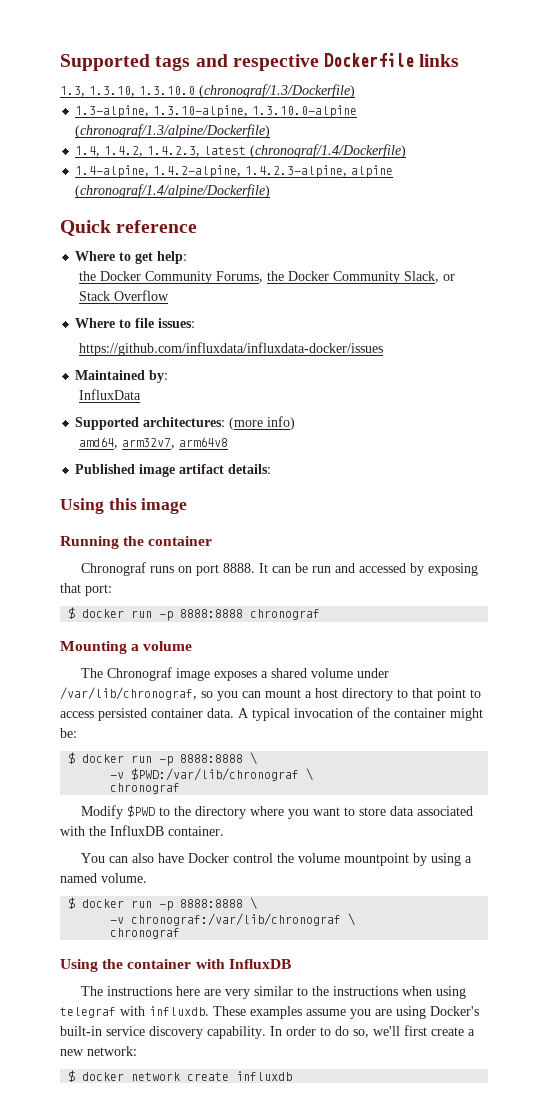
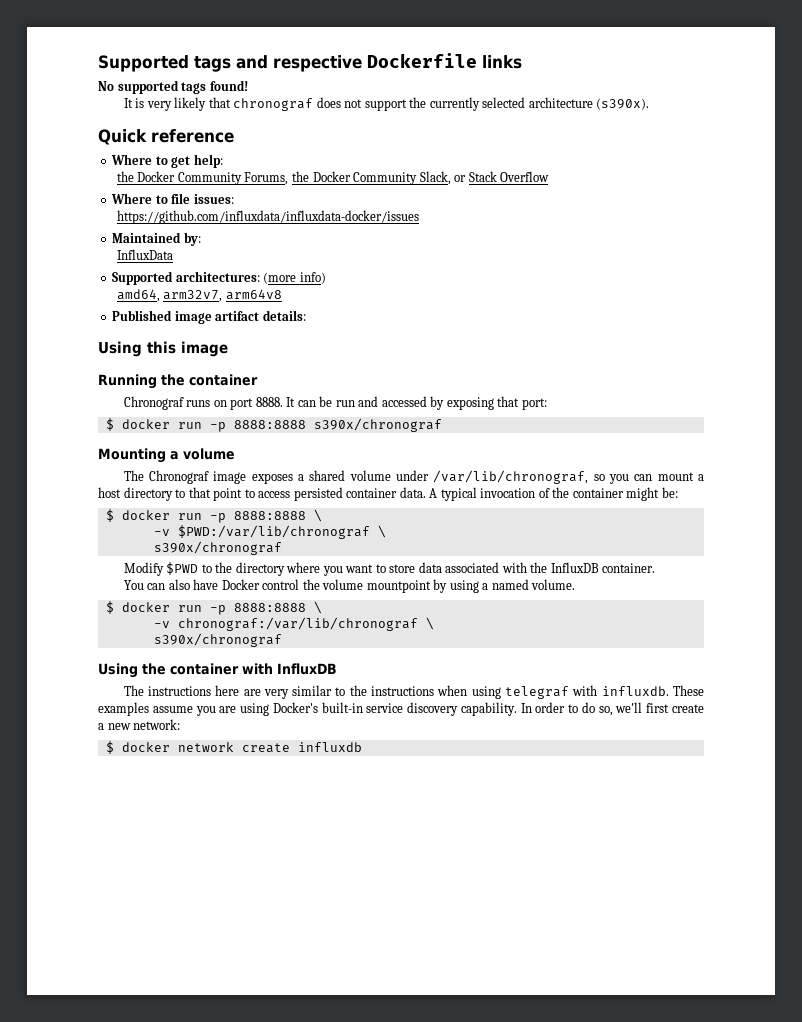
[60,84,355,98] [75,105,358,118] [75,124,271,138] [75,144,407,158] [75,165,394,178] [75,184,271,198] 1.3, 1.3.10, 1.3.10.0 (chronograf/1.3/Dockerfile) // 1.3-alpine, 1.3.10-alpine, 1.3.10.0-alpine (chronograf/1.3/alpine/Dockerfile) // 1.4, 1.4.2, 1.4.2.3, latest (chronograf/1.4/Dockerfile) // 1.4-alpine, 1.4.2-alpine, 1.4.2.3-alpine, alpine (chronograf/1.4/alpine/Dockerfile) -> [98,80,248,94] [123,97,650,111] No supported tags found! // It is very likely that chronograf does not support the currently selected architecture (s390x).
[250,609,321,620] chronograf -> [313,418,442,432] s390x/chronograf
[110,783,181,794] chronograf -> [153,541,282,555] s390x/chronograf
[110,928,181,939] chronograf -> [153,633,282,647] s390x/chronograf

